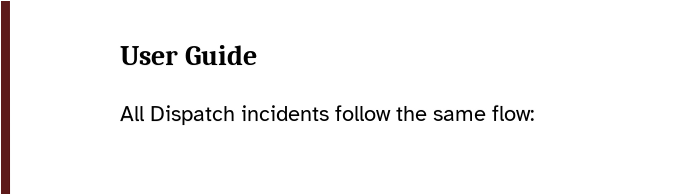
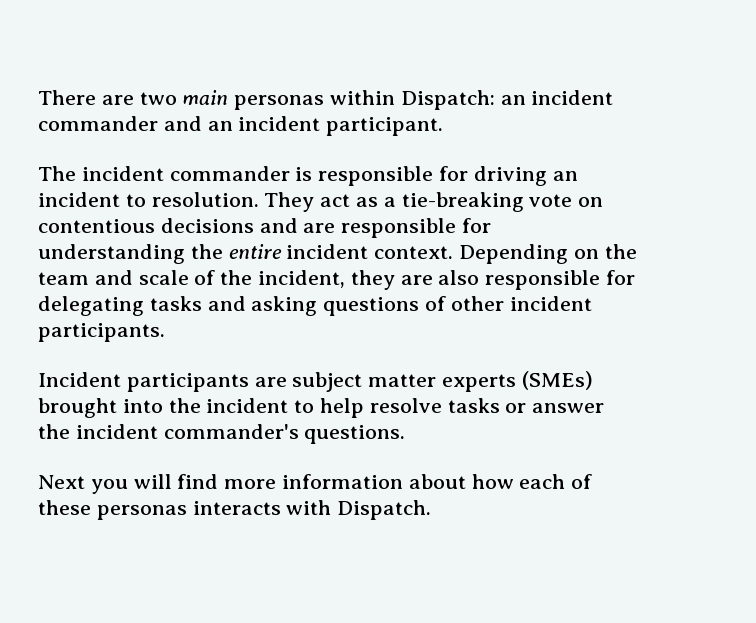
[119,45,258,66] [120,104,536,126] User Guide // All Dispatch incidents follow the same flow: -> [38,90,614,110] [38,116,444,136] [38,166,578,186] [38,192,604,212] [38,218,492,238] [38,244,637,264] [38,270,636,290] [38,296,592,316] [38,323,165,342] [38,371,593,392] [38,398,605,418] [38,424,406,444] [38,474,593,494] [38,500,432,520] There are two main personas within Dispatch: an incident commander and an incident participant. // The incident commander is responsible for driving an incident to resolution. They act as a tie-breaking vote on contentious decisions and are responsible for understanding the entire incident context. Depending on the team and scale of the incident, they are also responsible for delegating tasks and asking questions of other incident participants. // Incident participants are subject matter experts (SMEs) brought into the incident to help resolve tasks or answer the incident commander's questions. // Next you will find more information about how each of these personas interacts with Dispatch.

